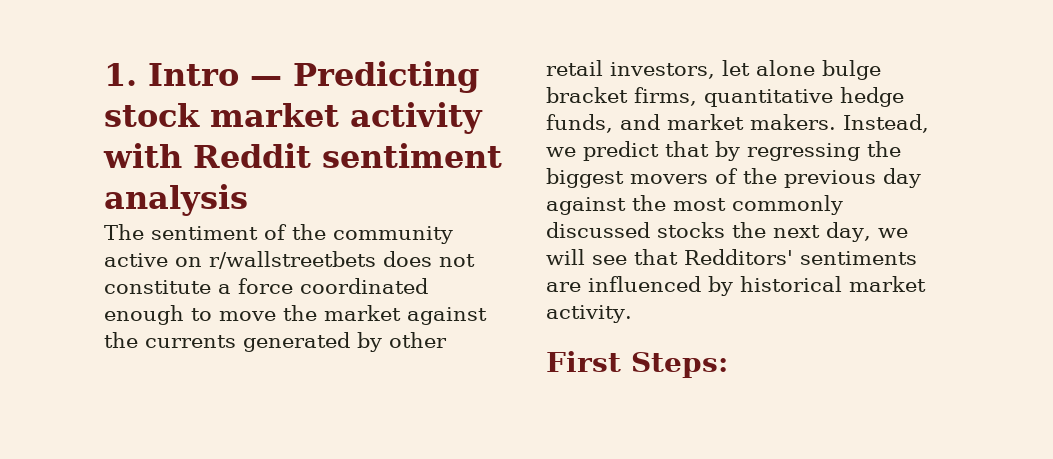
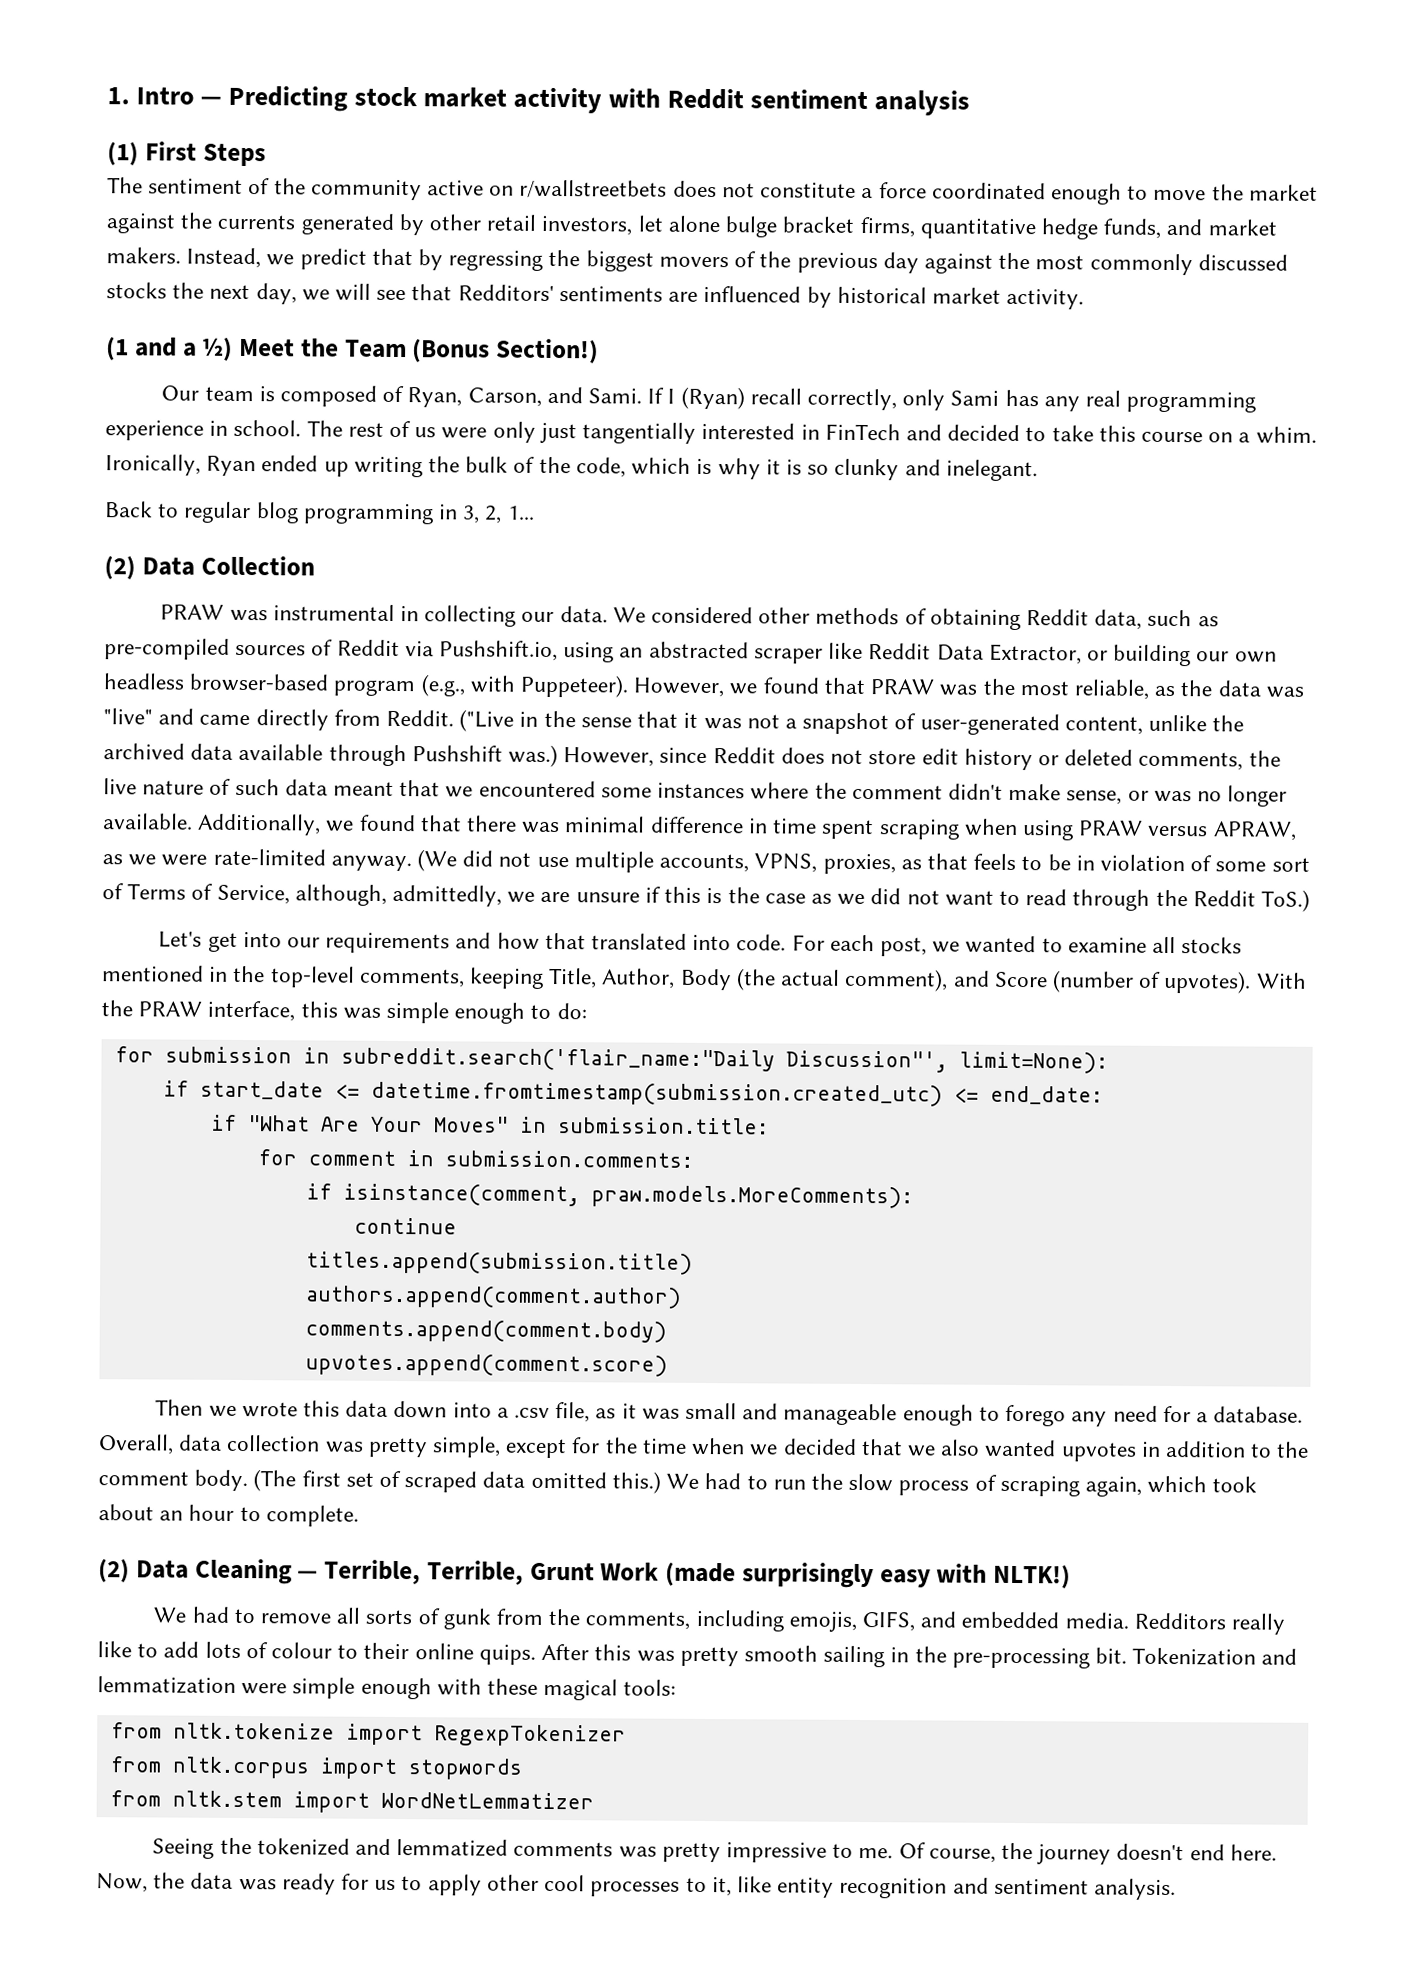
(248, 200) none -> [107,141,266,167] // (1) First Steps
[546,351,728,378] First Steps: -> [106,337,599,364] [161,385,1257,413] [105,419,1317,444] [105,454,1038,482] [105,501,535,525] [104,555,315,580] [160,604,1219,631] [104,638,1277,667] [103,673,1304,700] [103,708,1245,736] [103,743,1281,771] [103,778,1288,807] [103,813,1297,841] [102,848,1310,875] [102,883,1311,912] [158,931,1243,957] [102,965,1307,994] [101,1000,587,1024] [114,1046,1108,1074] [162,1080,1103,1107] [210,1114,769,1135] [257,1149,693,1168] [305,1183,913,1209] [353,1217,457,1235] [305,1251,693,1275] [304,1285,682,1309] [304,1319,667,1343] [304,1353,668,1377] [155,1399,1304,1427] [98,1434,1310,1462] [98,1469,1258,1497] [98,1504,359,1527] [98,1558,1071,1589] [153,1606,1286,1635] [97,1641,1298,1669] [97,1676,677,1701] [110,1722,626,1747] [109,1756,523,1780] [109,1790,594,1813] [152,1837,1277,1865] [96,1872,1176,1901] (1 and a ½) Meet the Team (Bonus Section!) // Our team is composed of Ryan, Carson, and Sami. If I (Ryan) recall correctly, only Sami has any real programming experience in school. The rest of us were only just tangentially interested in FinTech and decided to take this course on a whim. Ironically, Ryan ended up writing the bulk of the code, which is why it is so clunky and inelegant. // Back to regular blog programming in 3, 2, 1... // (2) Data Collection // PRAW was instrumental in collecting our data. We considered other methods of obtaining Reddit data, such as pre-compiled sources of Reddit via Pushshift.io, using an abstracted scraper like Reddit Data Extractor, or building our own headless browser-based program (e.g., with Puppeteer). However, we found that PRAW was the most reliable, as the data was "live" and came directly from Reddit. ("Live in the sense that it was not a snapshot of user-generated content, unlike the archived data available through Pushshift was.) However, since Reddit does not store edit history or deleted comments, the live nature of such data meant that we encountered some instances where the comment didn't make sense, or was no longer available. Additionally, we found that there was minimal difference in time spent scraping when using PRAW versus APRAW, as we were rate-limited anyway. (We did not use multiple accounts, VPNS, proxies, as that feels to be in violation of some sort of Terms of Service, although, admittedly, we are unsure if this is the case as we did not want to read through the Reddit ToS.) // Let's get into our requirements and how that translated into code. For each post, we wanted to examine all stocks mentioned in the top-level comments, keeping Title, Author, Body (the actual comment), and Score (number of upvotes). With the PRAW interface, this was simple enough to do: // for submission in subreddit.search('flair_name:"Daily Discussion"', limit=None): // if start_date <= datetime.fromtimestamp(submission.created_utc) <= end_date: // if "What Are Your Moves" in submission.title: // for comment in submission.comments: // if isinstance(comment, praw.models.MoreComments): // continue // titles.append(submission.title) // authors.append(comment.author) // comments.append(comment.body) // upvotes.append(comment.score) // Then we wrote this data down into a .csv file, as it was small and manageable enough to forego any need for a database. Overall, data collection was pretty simple, except for the time when we decided that we also wanted upvotes in addition to the comment body. (The first set of scraped data omitted this.) We had to run the slow process of scraping again, which took about an hour to complete. // (2) Data Cleaning — Terrible, Terrible, Grunt Work (made surprisingly easy with NLTK!) // We had to remove all sorts of gunk from the comments, including emojis, GIFS, and embedded media. Redditors really like to add lots of colour to their online quips. After this was pretty smooth sailing in the pre-processing bit. Tokenization and lemmatization were simple enough with these magical tools: // from nltk.tokenize import RegexpTokenizer // from nltk.corpus import stopwords // from nltk.stem import WordNetLemmatizer // Seeing the tokenized and lemmatized comments was pretty impressive to me. Of course, the journey doesn't end here. Now, the data was ready for us to apply other cool processes to it, like entity recognition and sentiment analysis.

